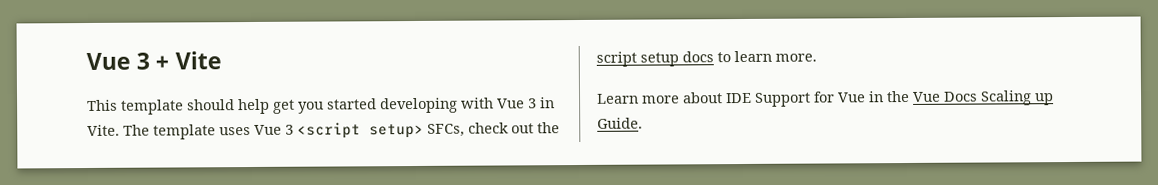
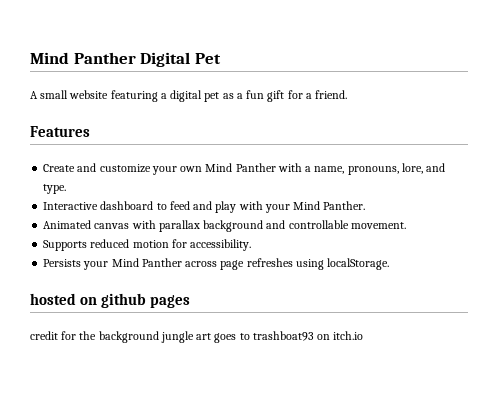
[86,51,222,71] [87,97,555,115] [87,122,560,140] [596,50,817,67] [597,90,1054,107] [597,117,643,129] Vue 3 + Vite // This template should help get you started developing with Vue 3 in Vite. The template uses Vue 3 <script setup> SFCs, check out the script setup docs to learn more. // Learn more about IDE Support for Vue in the Vue Docs Scaling up Guide. -> [30,52,221,67] [30,90,348,102] [30,126,90,137] [43,163,446,175] [43,184,67,194] [43,201,366,213] [43,220,406,232] [43,239,252,251] [43,258,390,270] [30,293,191,308] [30,331,364,343] Mind Panther Digital Pet // A small website featuring a digital pet as a fun gift for a friend. // Features // Create and customize your own Mind Panther with a name, pronouns, lore, and type. // Interactive dashboard to feed and play with your Mind Panther. // Animated canvas with parallax background and controllable movement. // Supports reduced motion for accessibility. // Persists your Mind Panther across page refreshes using localStorage. // hosted on github pages // credit for the background jungle art goes to trashboat93 on itch.io

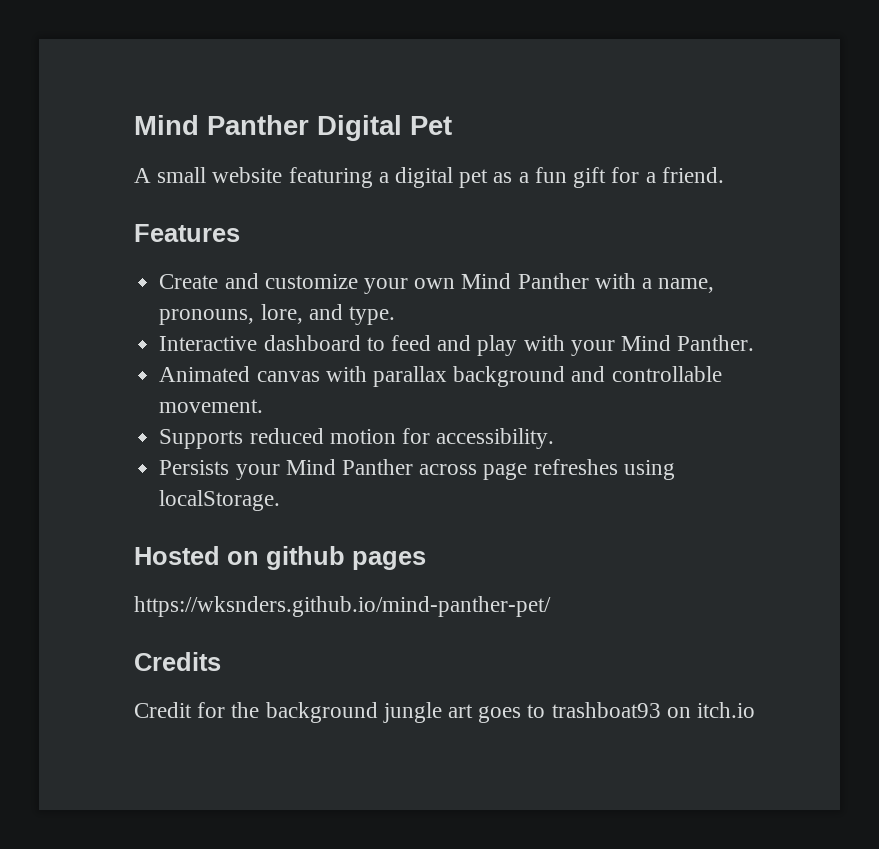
[30,293,76,305] hosted -> [134,546,220,565] Hosted
[30,331,58,340] credit -> [134,596,551,617] [134,652,221,671] [134,702,192,718] https://wksnders.github.io/mind-panther-pet/ // Credits // Credit

